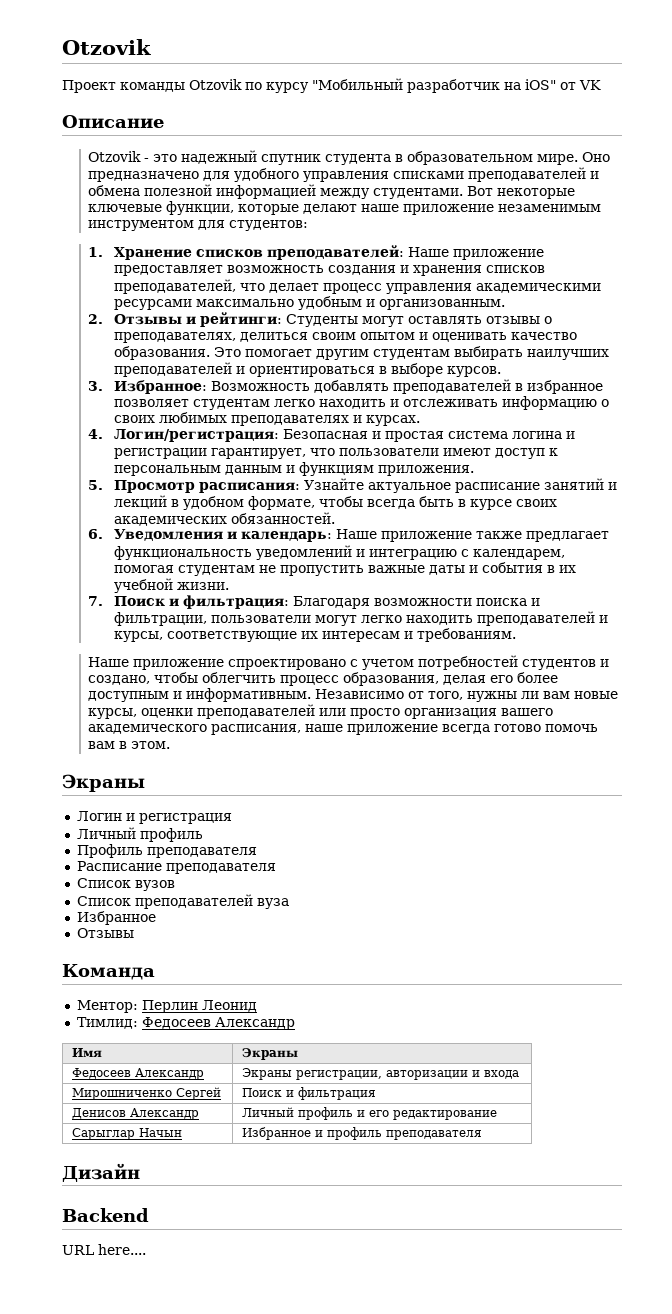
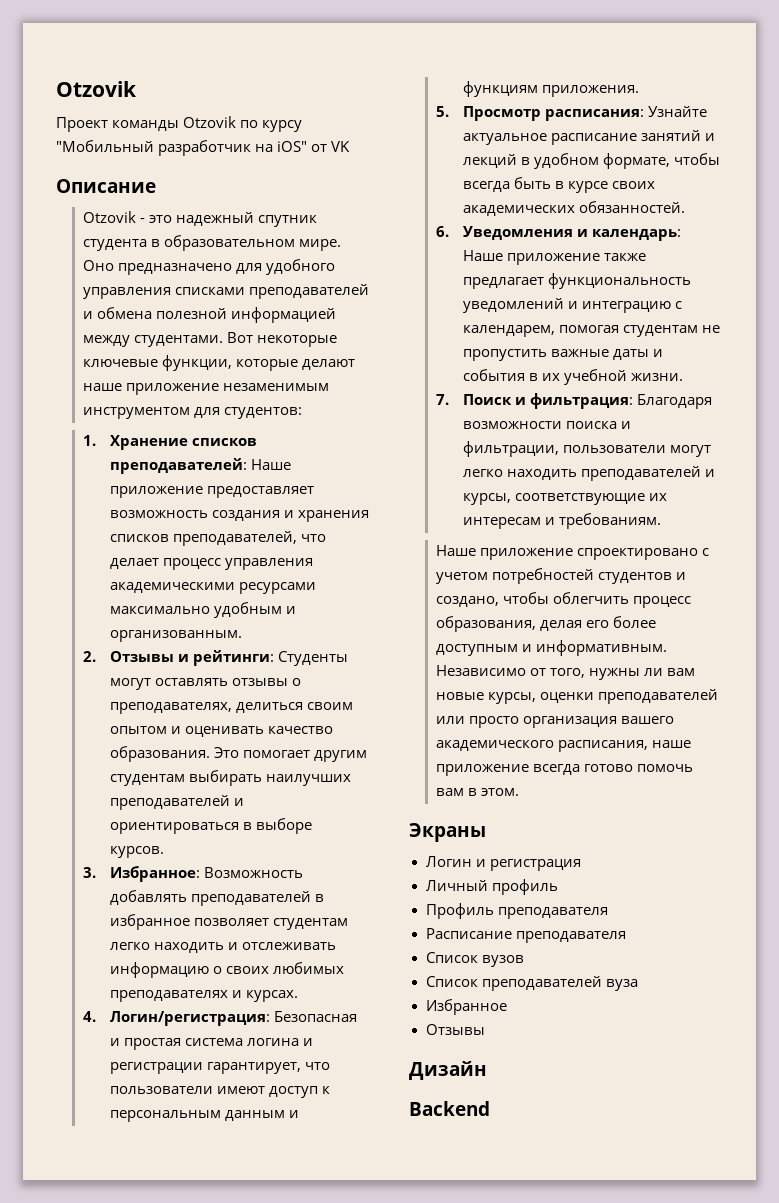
[62,964,155,980] [76,1000,257,1013] [76,1017,295,1030] [72,1048,103,1057] [242,1048,299,1060] [72,1068,205,1080] [242,1068,520,1080] [72,1087,222,1100] [242,1087,377,1100] [72,1108,200,1120] [242,1107,498,1120] [72,1128,183,1140] [242,1127,483,1140] // Команда // Ментор: Перлин Леонид // Тимлид: Федосеев Александр // Имя | Экраны // Федосеев Александр | Экраны регистрации, авторизации и входа // Мирошниченко Сергей | Поиск и фильтрация // Денисов Александр | Личный профиль и его редактирование // Сарыглар Начын | Избранное и профиль преподавателя -> (485, 1029) none
[62,1244,146,1255] // URL here.... -> (490, 1108) none

